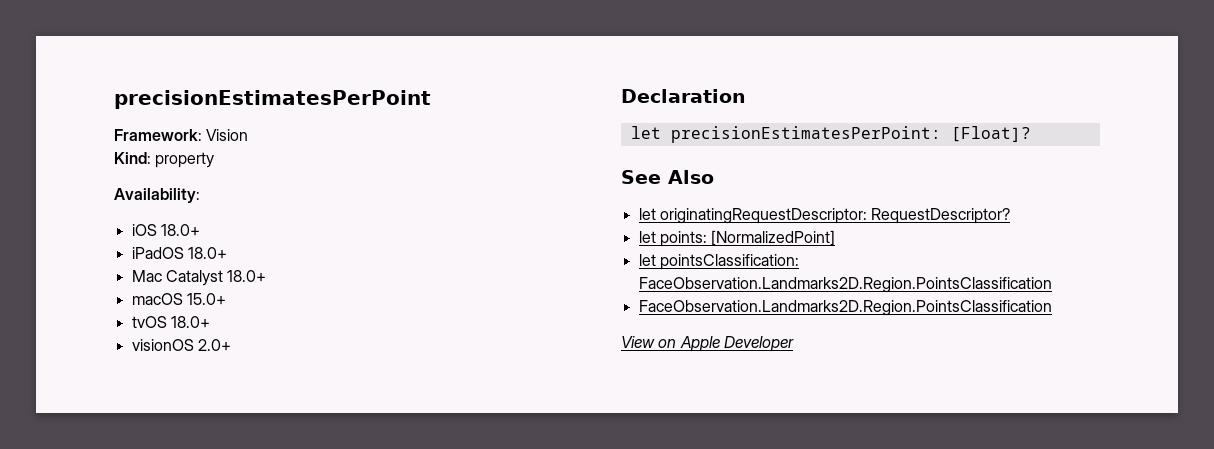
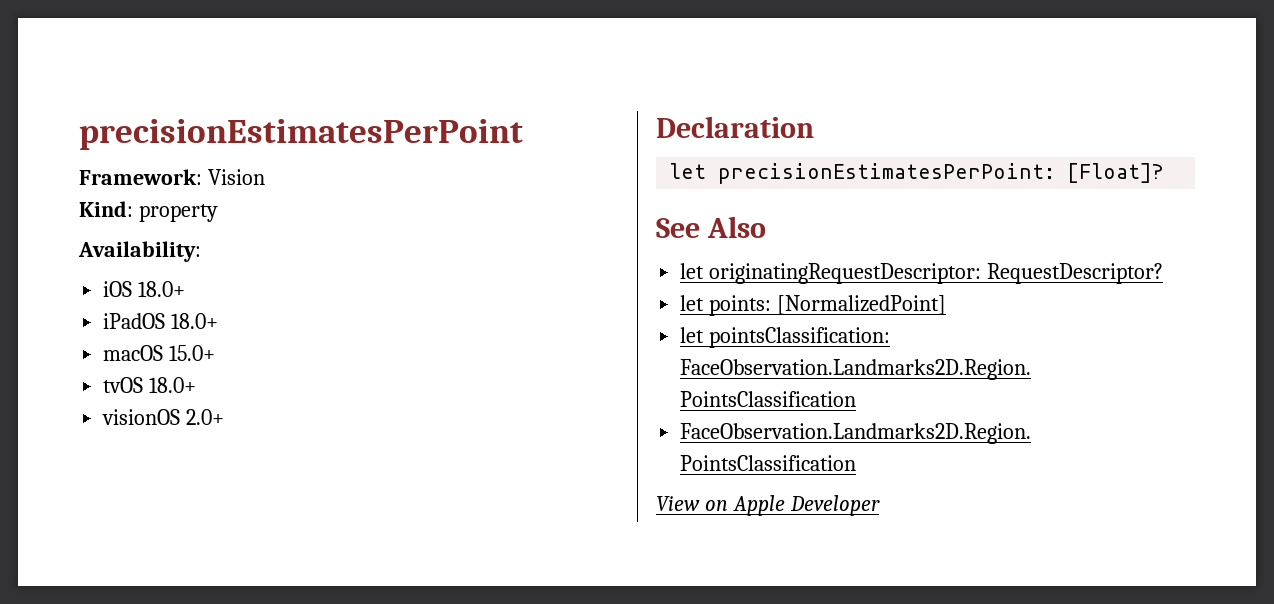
[131,270,267,286] // Mac Catalyst 18.0+ -> (219, 321) none

